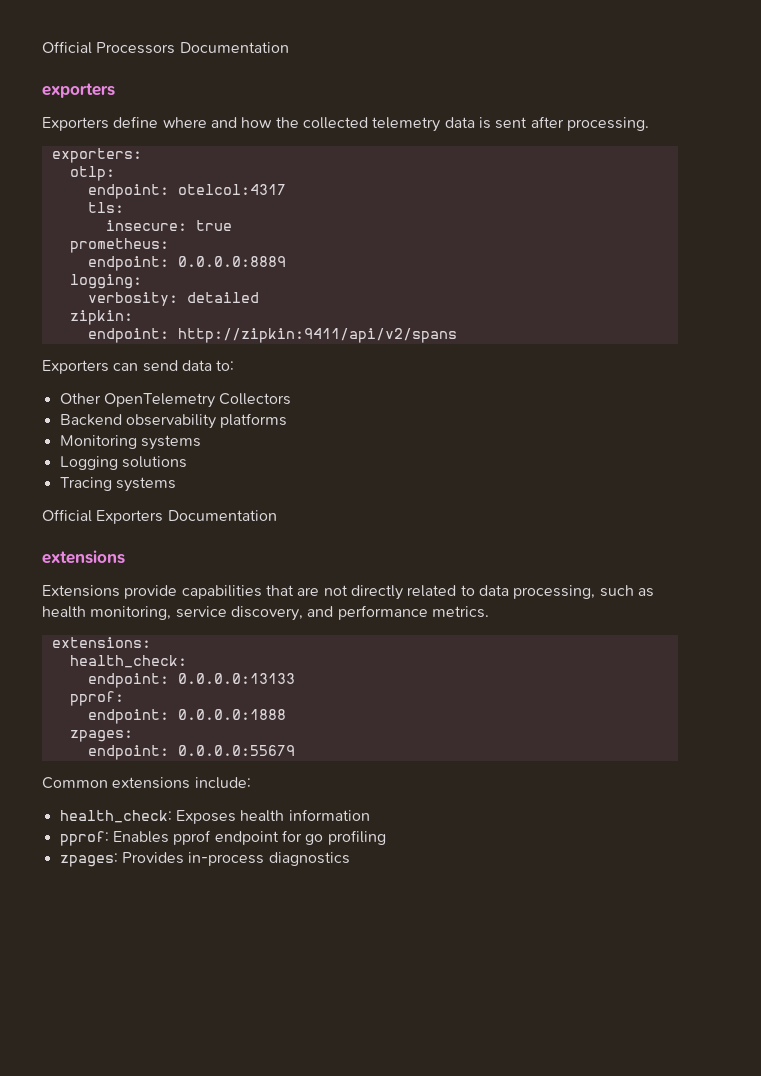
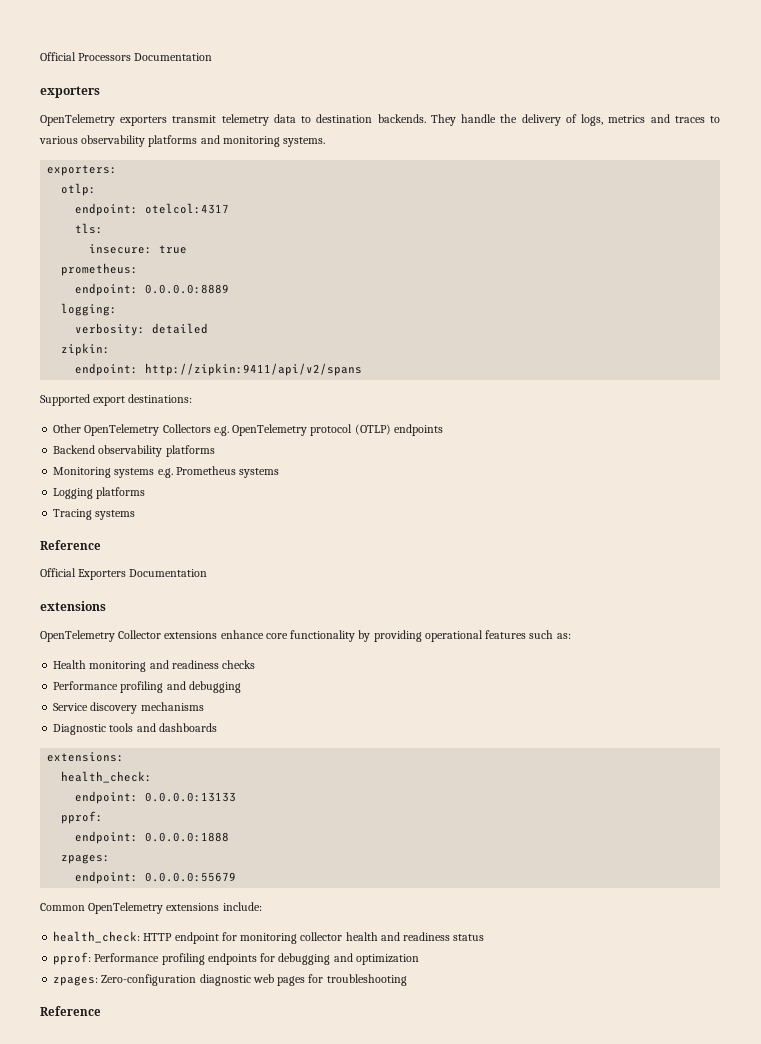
[42,116,649,132] Exporters define where and how the collected telemetry data is sent after processing. -> [40,114,721,126] [39,135,326,147] OpenTelemetry exporters transmit telemetry data to destination backends. They handle the delivery of logs, metrics and traces to various observability platforms and monitoring systems.
[42,360,235,374] [59,393,292,408] Exporters can send data to: // Other OpenTelemetry Collectors -> [40,394,193,406] [53,424,443,436] Supported export destinations: // Other OpenTelemetry Collectors e.g. OpenTelemetry protocol (OTLP) endpoints
(201, 442) none -> [157,466,280,478] e.g. Prometheus systems
[121,456,187,468] solutions -> [96,487,146,499] platforms
(176, 484) none -> [40,540,101,550] // Reference
[42,585,654,600] [42,605,489,621] Extensions provide capabilities that are not directly related to data processing, such as health monitoring, service discovery, and performance metrics. -> [40,630,571,642] [53,660,256,672] [53,681,241,693] [53,702,204,714] [53,723,217,735] OpenTelemetry Collector extensions enhance core functionality by providing operational features such as: // Health monitoring and readiness checks // Performance profiling and debugging // Service discovery mechanisms // Diagnostic tools and dashboards
(108, 783) none -> [88,902,164,914] OpenTelemetry
[175,809,370,824] [59,830,386,846] [59,852,350,867] Exposes health information // pprof: Enables pprof endpoint for go profiling // zpages: Provides in-process diagnostics -> [143,932,485,944] [53,952,419,965] [53,974,407,986] [40,1006,101,1016] HTTP endpoint for monitoring collector health and readiness status // pprof: Performance profiling endpoints for debugging and optimization // zpages: Zero-configuration diagnostic web pages for troubleshooting // Reference

